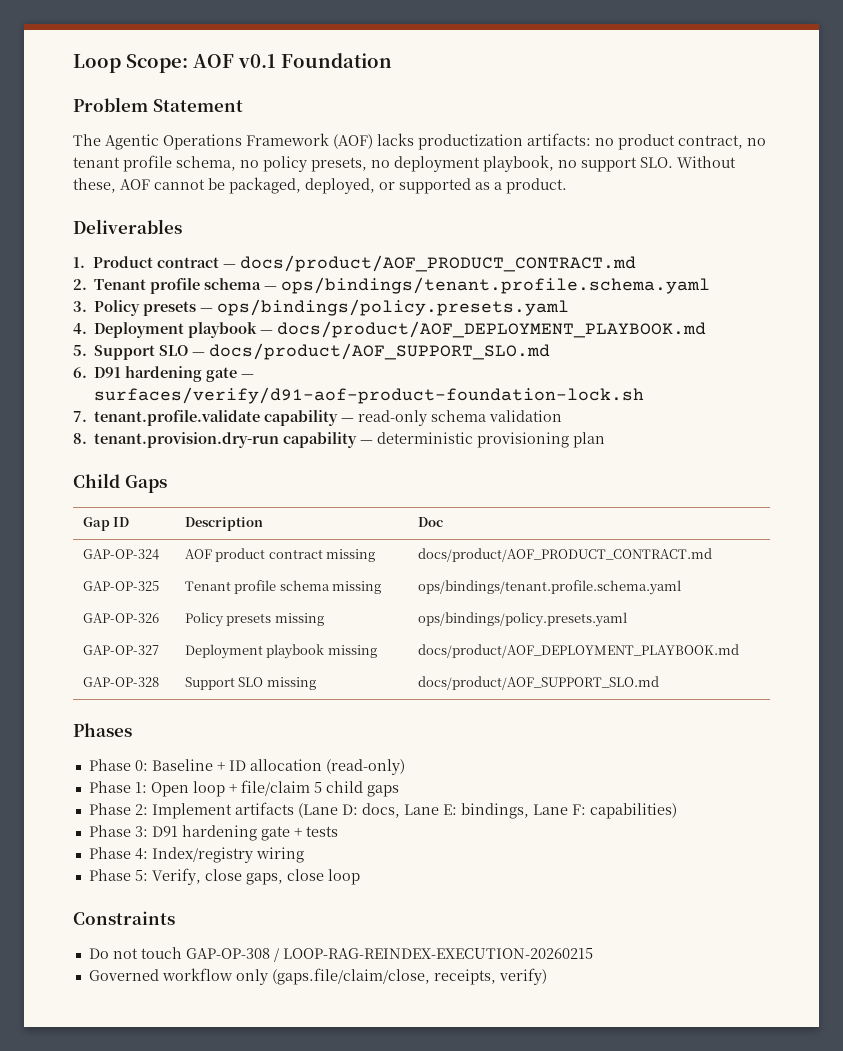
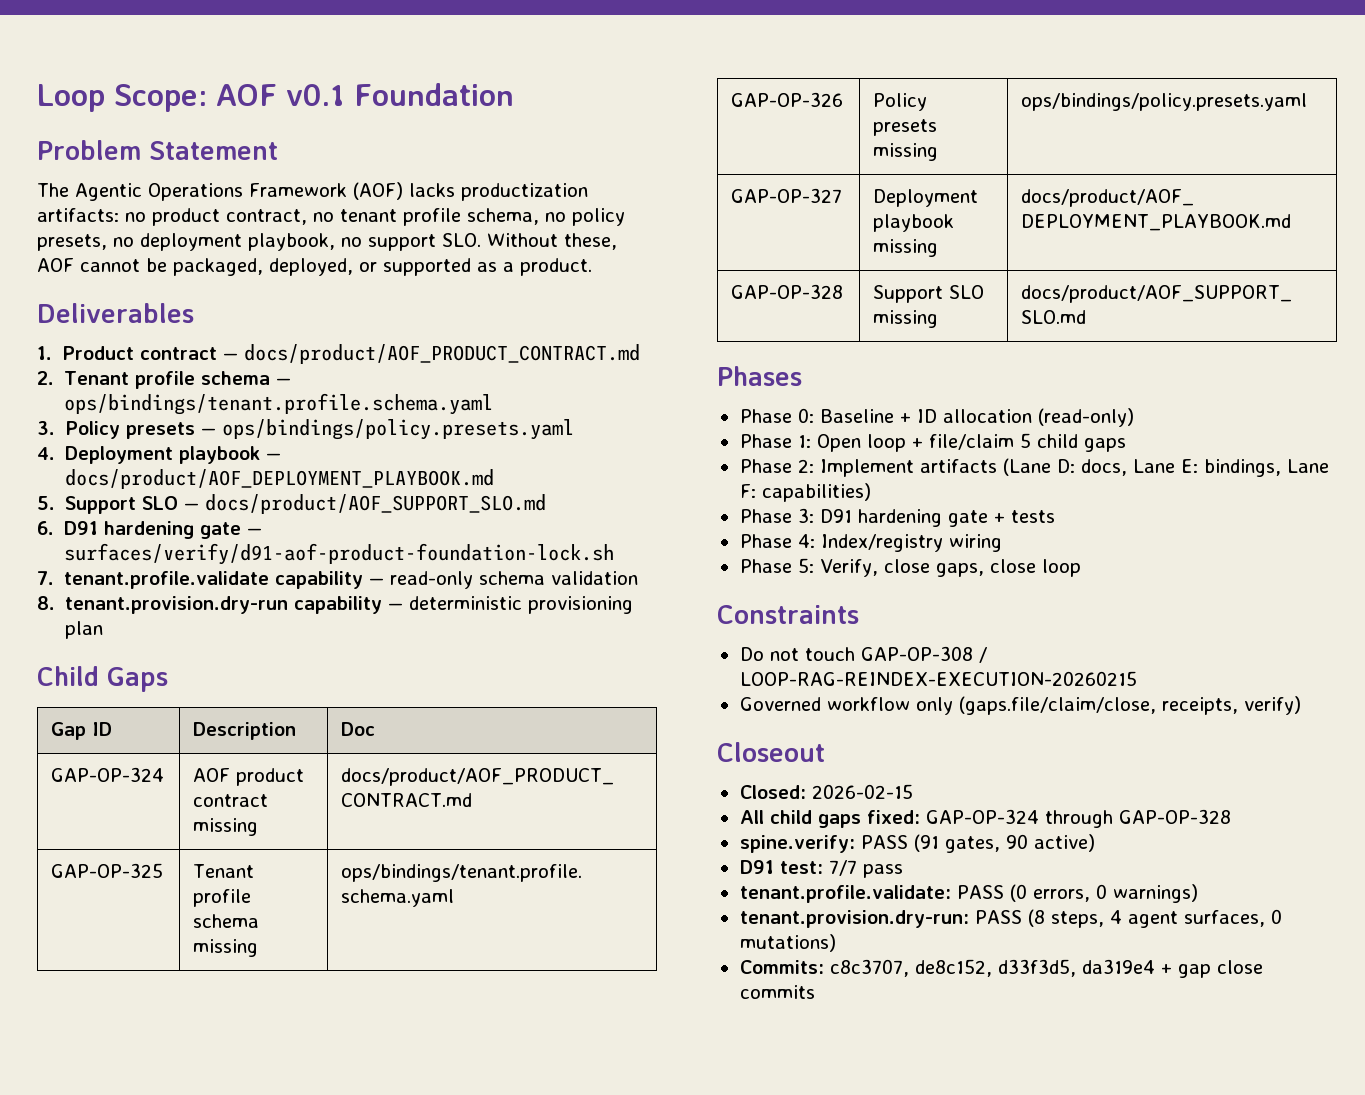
(547, 976) none -> [717,742,825,762] [739,784,913,799] [739,809,1231,828] [739,834,1095,853] [739,860,903,878] [739,884,1198,903] [739,909,1282,928] [739,934,836,952] [739,959,1263,978] [739,985,815,999] // Closeout // Closed: 2026-02-15 // All child gaps fixed: GAP-OP-324 through GAP-OP-328 // spine.verify: PASS (91 gates, 90 active) // D91 test: 7/7 pass // tenant.profile.validate: PASS (0 errors, 0 warnings) // tenant.provision.dry-run: PASS (8 steps, 4 agent surfaces, 0 mutations) // Commits: c8c3707, de8c152, d33f3d5, da319e4 + gap close commits

